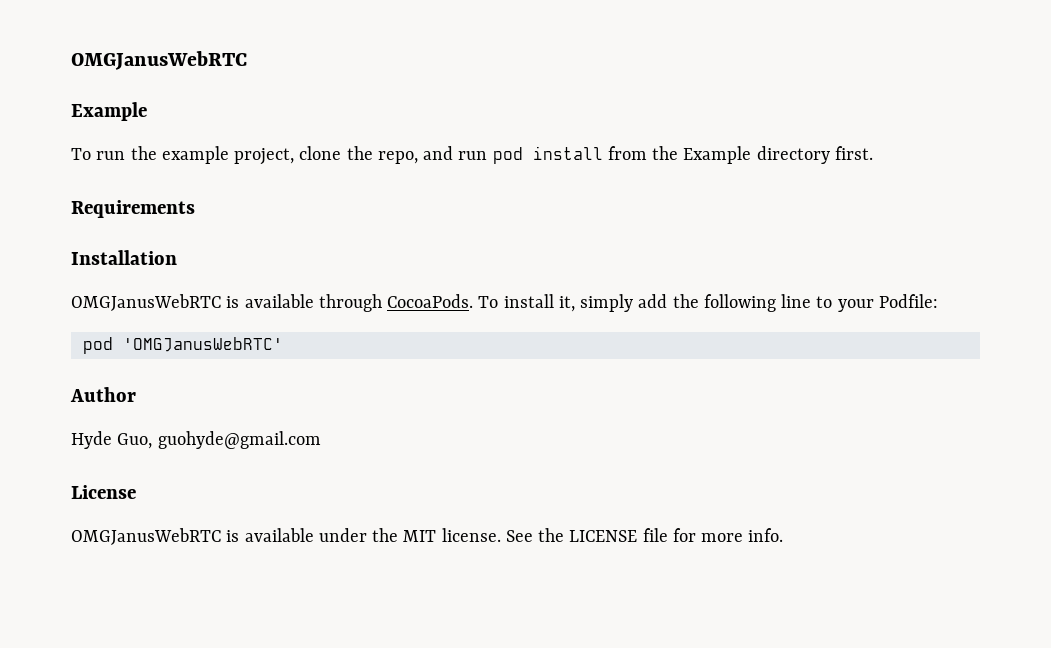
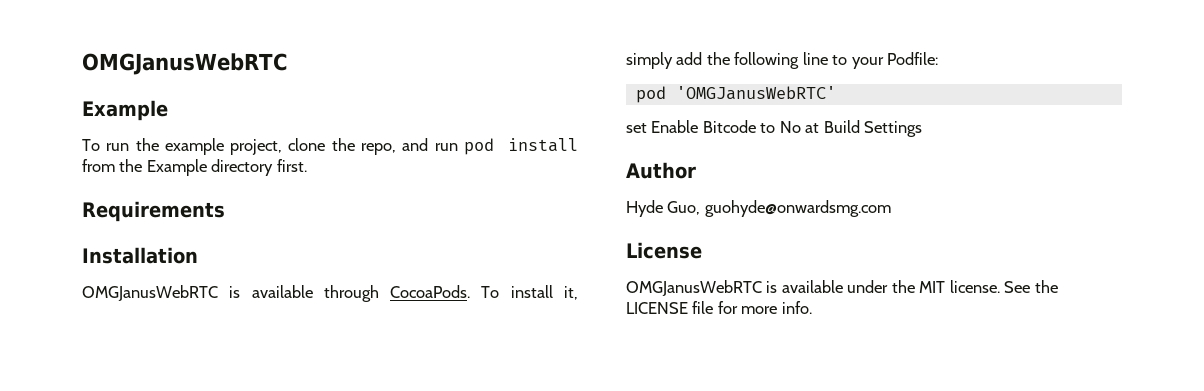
(283, 344) none -> [626,120,923,137] // set Enable Bitcode to No at Build Settings
[157,431,321,449] guohyde@gmail.com -> [704,200,891,217] guohyde@onwardsmg.com

